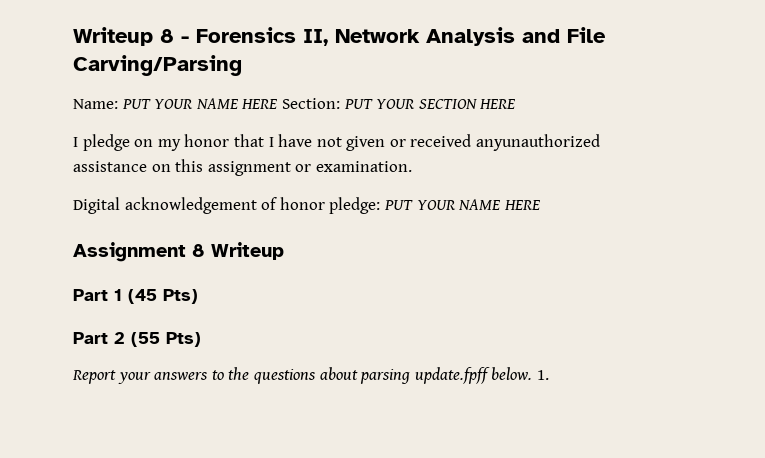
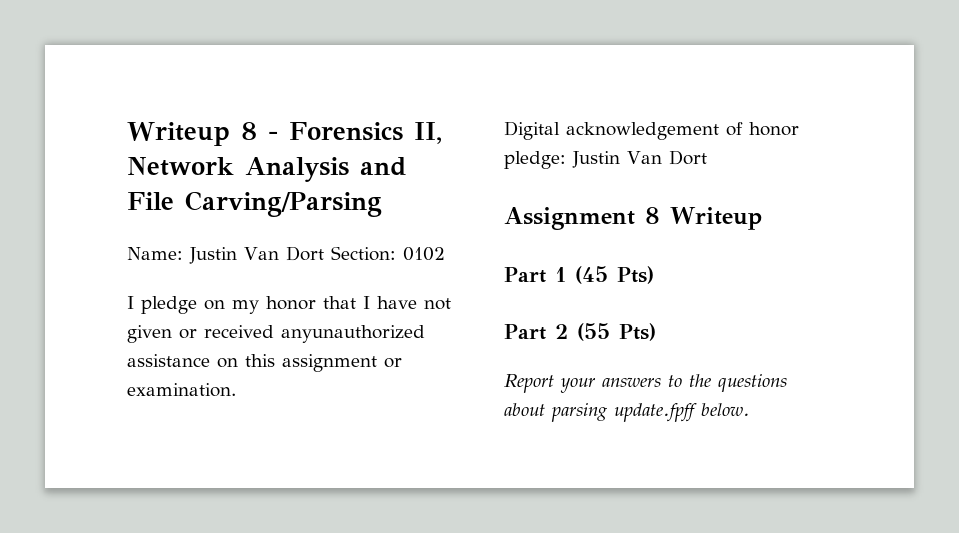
[121,98,516,109] PUT YOUR NAME HERE Section: PUT YOUR SECTION HERE -> [189,246,445,264] Justin Van Dort Section: 0102
[383,199,540,210] PUT YOUR NAME HERE -> [572,150,707,168] Justin Van Dort
[536,370,549,380] 1. -> (750, 409) none

